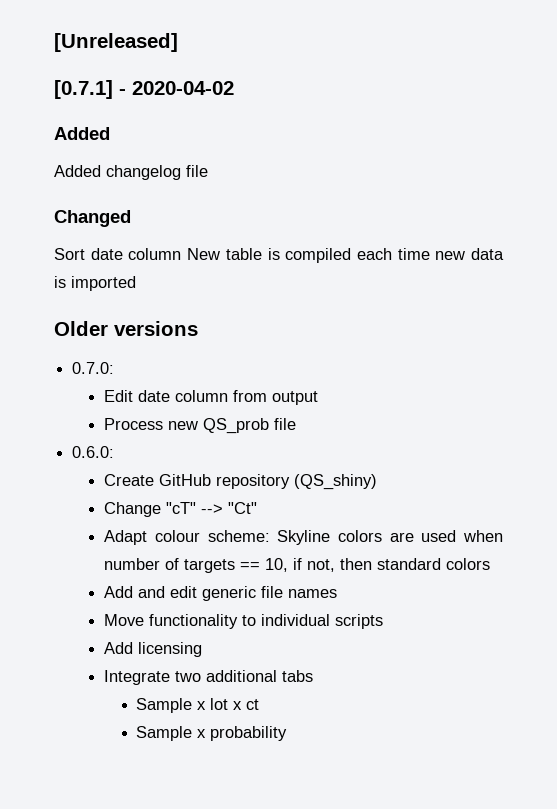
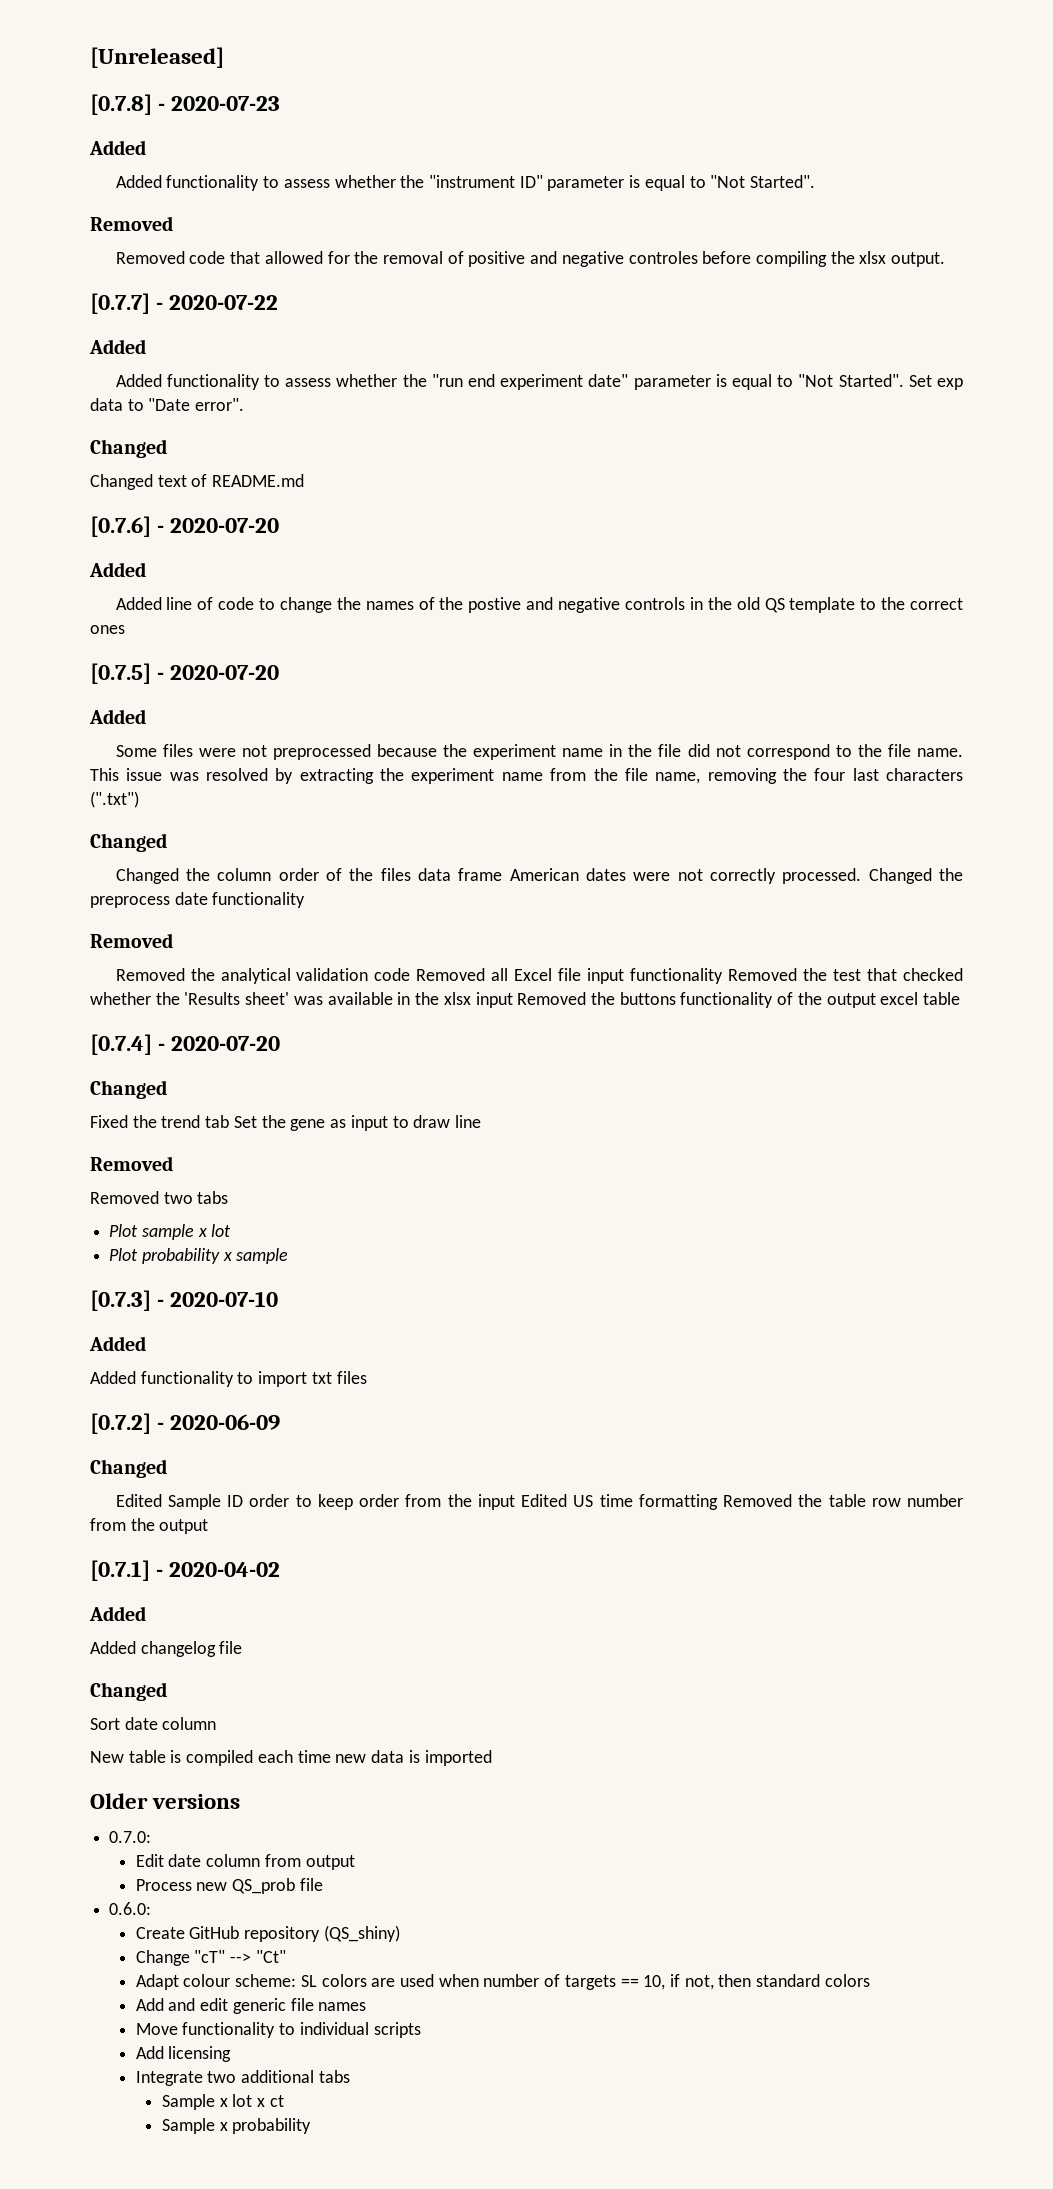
(178, 42) none -> [90,94,281,115] [89,140,146,155] [115,175,816,191] [90,216,173,231] [115,251,946,267] [90,293,279,314] [89,339,146,354] [115,374,964,390] [90,398,245,411] [90,439,167,458] [90,474,305,490] [90,516,280,537] [89,562,146,577] [115,597,963,613] [90,625,125,634] [90,663,280,684] [89,709,146,724] [115,744,963,760] [90,768,964,784] [90,791,139,808] [90,833,167,852] [115,868,963,884] [90,892,306,908] [90,933,173,948] [115,968,963,984] [90,992,961,1008] [90,1034,281,1055] [90,1080,167,1099] [90,1115,481,1131] [90,1156,173,1171] [90,1191,229,1204] [109,1224,232,1240] [109,1248,289,1264] [90,1290,279,1311] [89,1336,146,1351] [90,1371,367,1387] [90,1413,281,1434] [90,1459,167,1478] [115,1494,964,1510] [90,1518,209,1534] // [0.7.8] - 2020-07-23 // Added // Added functionality to assess whether the "instrument ID" parameter is equal to "Not Started". // Removed // Removed code that allowed for the removal of positive and negative controles before compiling the xlsx output. // [0.7.7] - 2020-07-22 // Added // Added functionality to assess whether the "run end experiment date" parameter is equal to "Not Started". Set exp data to "Date error". // Changed // Changed text of README.md // [0.7.6] - 2020-07-20 // Added // Added line of code to change the names of the postive and negative controls in the old QS template to the correct ones // [0.7.5] - 2020-07-20 // Added // Some files were not preprocessed because the experiment name in the file did not correspond to the file name. This issue was resolved by extracting the experiment name from the file name, removing the four last characters (".txt") // Changed // Changed the column order of the files data frame American dates were not correctly processed. Changed the preprocess date functionality // Removed // Removed the analytical validation code Removed all Excel file input functionality Removed the test that checked whether the 'Results sheet' was available in the xlsx input Removed the buttons functionality of the output excel table // [0.7.4] - 2020-07-20 // Changed // Fixed the trend tab Set the gene as input to draw line // Removed // Removed two tabs // Plot sample x lot // Plot probability x sample // [0.7.3] - 2020-07-10 // Added // Added functionality to import txt files // [0.7.2] - 2020-06-09 // Changed // Edited Sample ID order to keep order from the input Edited US time formatting Removed the table row number from the output
(182, 254) none -> (217, 1723) //
[277,530,331,545] Skyline -> [300,1975,317,1987] SL

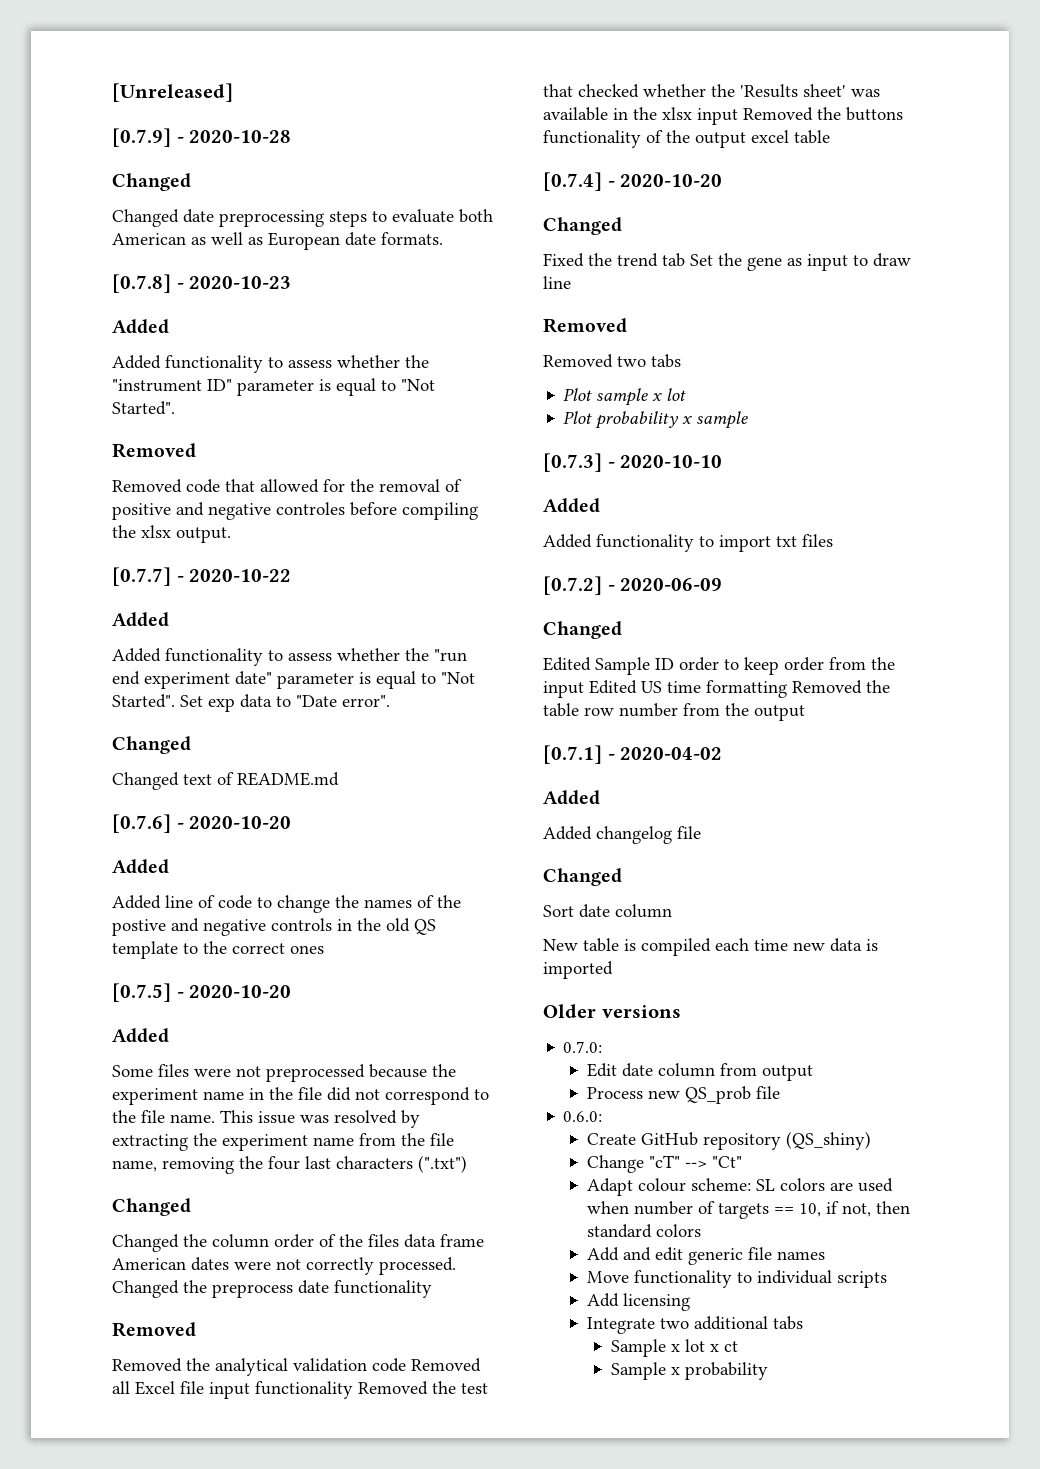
(224, 57) none -> [112,128,292,147] [112,173,191,191] [112,209,493,227] [112,232,443,250] // [0.7.9] - 2020-10-28 // Changed // Changed date preprocessing steps to evaluate both American as well as European date formats.
[171,96,281,111] 2020-07-23 -> [189,276,292,289] 2020-10-23
[169,295,279,310] 2020-07-22 -> [189,569,292,582] 2020-10-22
[170,518,280,533] 2020-07-20 -> [189,816,292,829] 2020-10-20
[170,665,280,680] 2020-07-20 -> [189,985,292,998] 2020-10-20
[171,1036,281,1051] 2020-07-20 -> [620,174,723,187] 2020-10-20
[170,1291,279,1307] 2020-07-10 -> [620,455,723,468] 2020-10-10

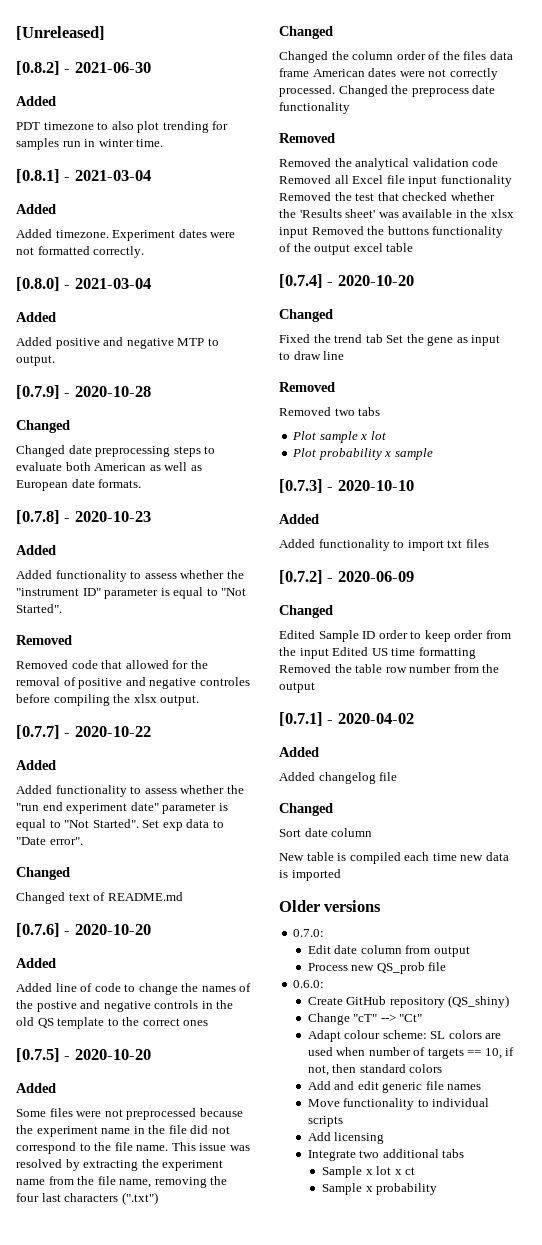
(233, 92) none -> [16,61,151,75] [16,96,56,106] [16,121,229,133] [16,138,164,150] [16,169,151,183] [16,204,56,214] [16,229,236,241] [16,246,145,258] [16,277,151,291] [16,312,56,322] [16,337,219,349] [16,355,55,366] // [0.8.2] - 2021-06-30 // Added // PDT timezone to also plot trending for samples run in winter time. // [0.8.1] - 2021-03-04 // Added // Added timezone. Experiment dates were not formatted correctly. // [0.8.0] - 2021-03-04 // Added // Added positive and negative MTP to output.

